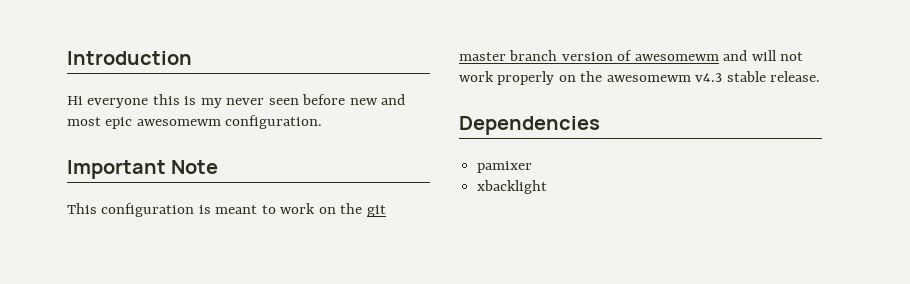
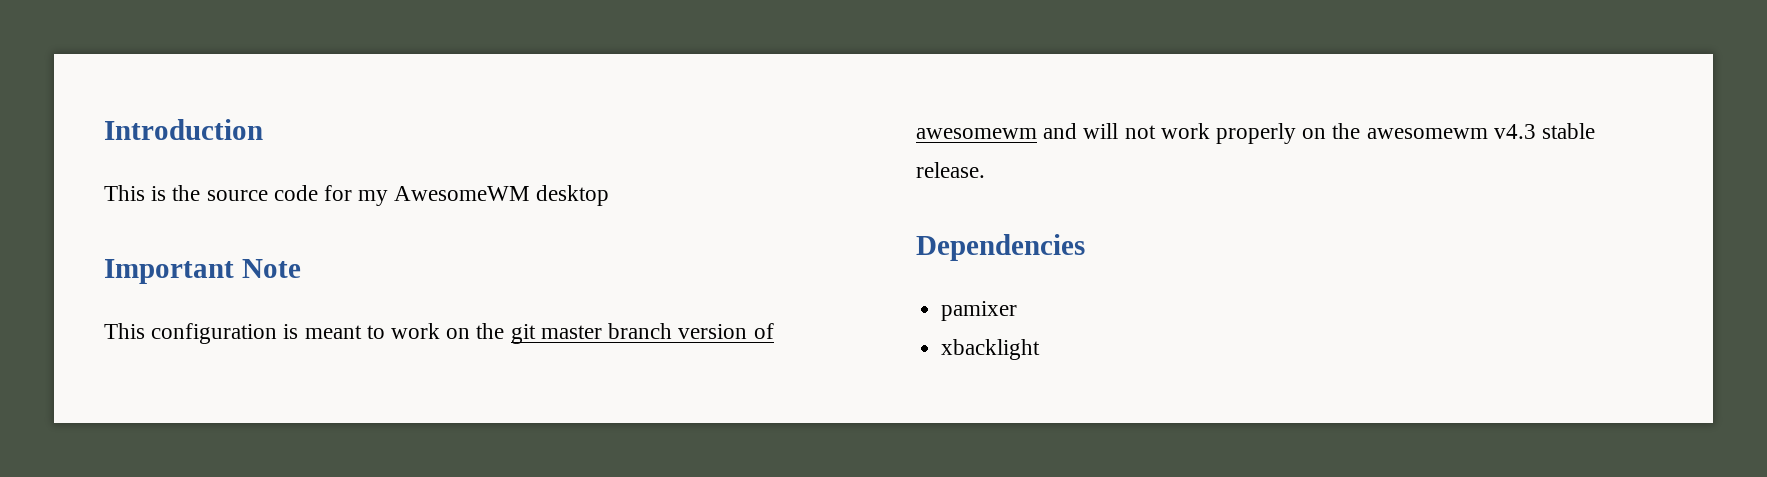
[67,94,406,108] [67,115,323,129] Hi everyone this is my never seen before new and most epic awesomewm configuration. -> [104,185,609,206] This is the source code for my AwesomeWM desktop

